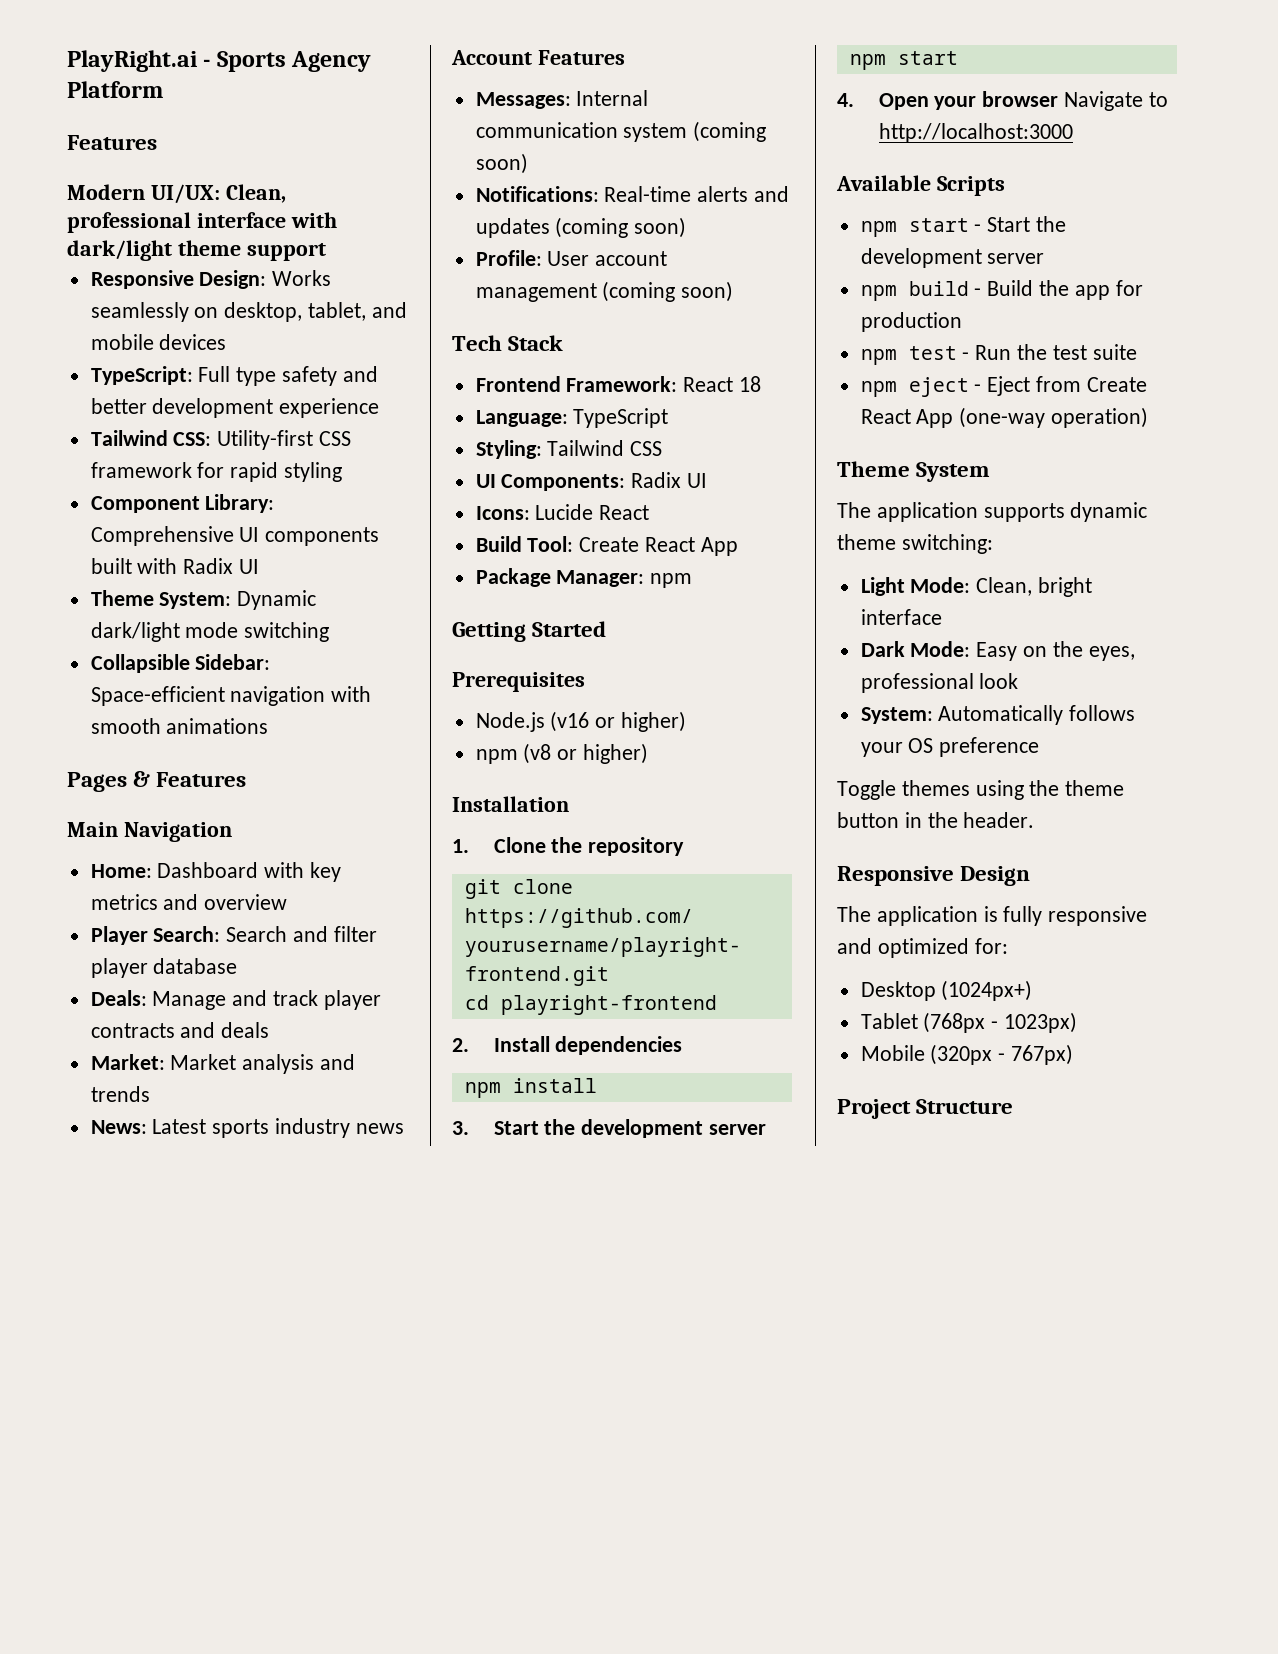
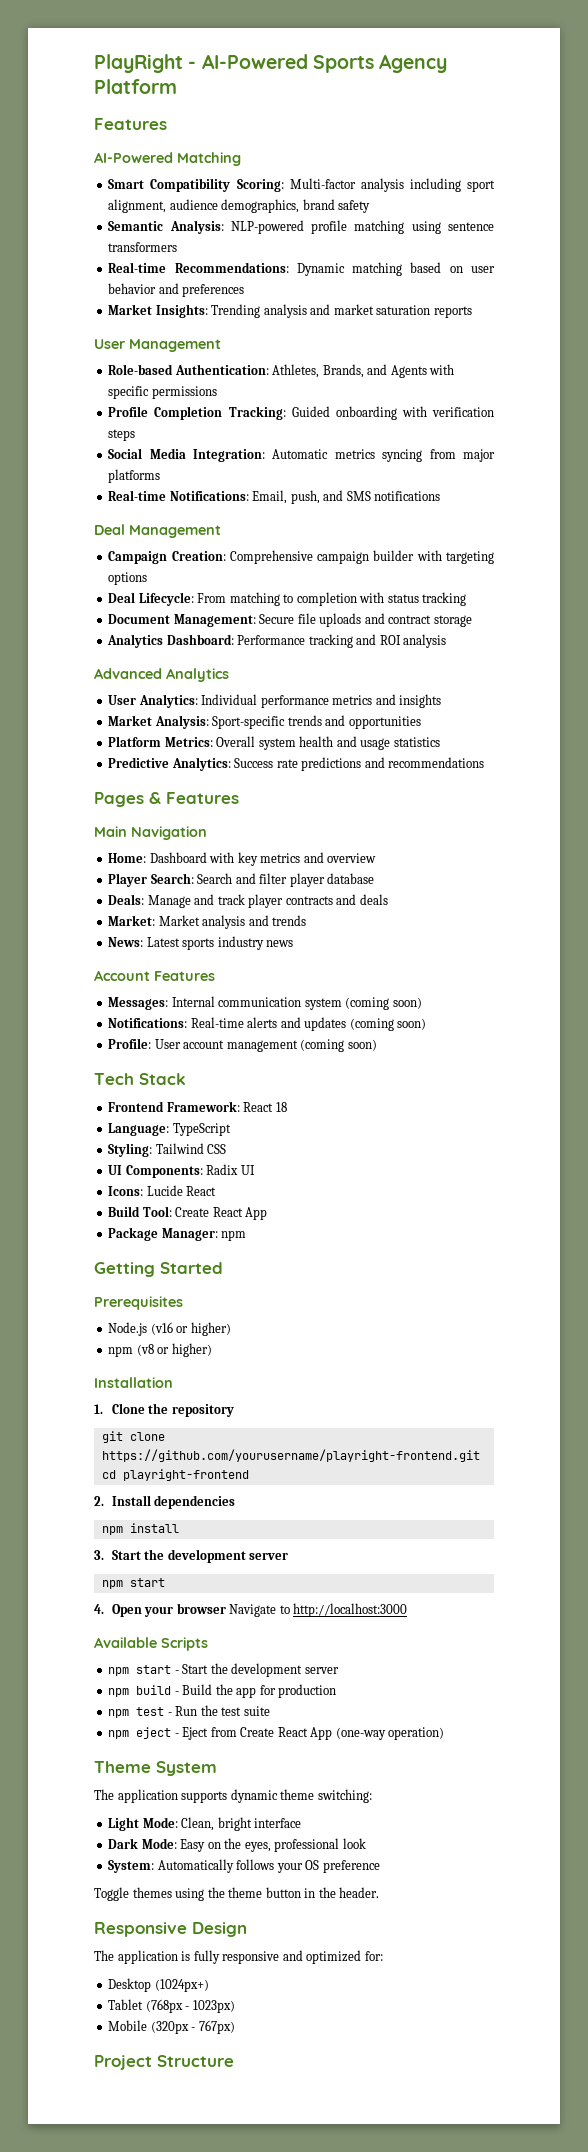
[67,50,211,72] PlayRight.ai - -> [94,54,308,73] PlayRight - AI-Powered
[67,184,286,204] [67,212,337,233] [67,240,326,261] [90,270,332,289] [90,302,407,322] [90,334,227,350] [90,366,378,386] [90,398,380,418] [90,430,352,450] [90,462,343,482] [90,494,275,513] [90,526,380,546] [90,558,260,574] [90,590,317,610] [90,622,330,642] [90,654,271,673] [90,686,372,706] [90,718,269,734] Modern UI/UX: Clean, professional interface with dark/light theme support // Responsive Design: Works seamlessly on desktop, tablet, and mobile devices // TypeScript: Full type safety and better development experience // Tailwind CSS: Utility-first CSS framework for rapid styling // Component Library: Comprehensive UI components built with Radix UI // Theme System: Dynamic dark/light mode switching // Collapsible Sidebar: Space-efficient navigation with smooth animations -> [94,152,241,166] [108,178,495,192] [108,199,371,213] [108,220,494,234] [108,242,178,252] [108,262,495,276] [108,283,245,297] [108,304,472,318] [94,339,221,352] [108,364,455,378] [108,386,217,399] [108,406,494,420] [108,429,136,441] [108,448,495,462] [108,469,161,483] [108,490,441,504] [94,524,221,538] [108,550,494,564] [108,572,148,585] [108,592,467,606] [108,613,472,627] [107,634,447,648] [94,668,229,682] [108,694,442,708] [108,715,421,729] [108,736,440,750] [108,757,485,771] AI-Powered Matching // Smart Compatibility Scoring: Multi-factor analysis including sport alignment, audience demographics, brand safety // Semantic Analysis: NLP-powered profile matching using sentence transformers // Real-time Recommendations: Dynamic matching based on user behavior and preferences // Market Insights: Trending analysis and market saturation reports // User Management // Role-based Authentication: Athletes, Brands, and Agents with specific permissions // Profile Completion Tracking: Guided onboarding with verification steps // Social Media Integration: Automatic metrics syncing from major platforms // Real-time Notifications: Email, push, and SMS notifications // Deal Management // Campaign Creation: Comprehensive campaign builder with targeting options // Deal Lifecycle: From matching to completion with status tracking // Document Management: Secure file uploads and contract storage // Analytics Dashboard: Performance tracking and ROI analysis // Advanced Analytics // User Analytics: Individual performance metrics and insights // Market Analysis: Sport-specific trends and opportunities // Platform Metrics: Overall system health and usage statistics // Predictive Analytics: Success rate predictions and recommendations

